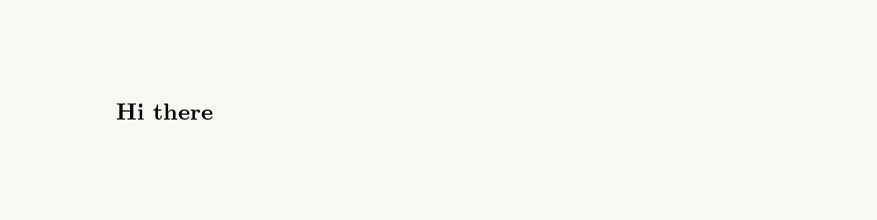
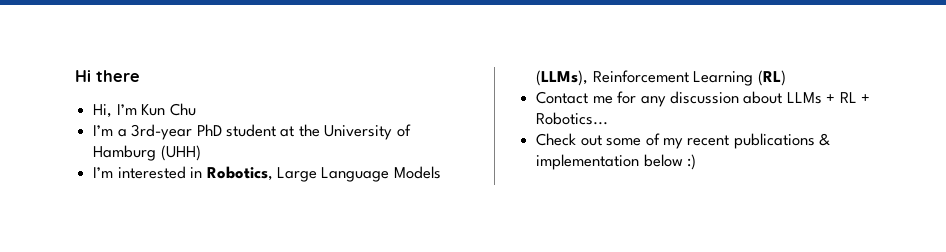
(214, 111) none -> [93,103,196,118] [93,124,411,140] [93,145,201,161] [93,166,441,182] [536,70,786,86] [536,91,871,107] [536,112,609,125] [536,133,831,149] [536,154,697,170] // Hi, I’m Kun Chu // I’m a 3rd-year PhD student at the University of Hamburg (UHH) // I’m interested in Robotics, Large Language Models (LLMs), Reinforcement Learning (RL) // Contact me for any discussion about LLMs + RL + Robotics... // Check out some of my recent publications & implementation below :)

